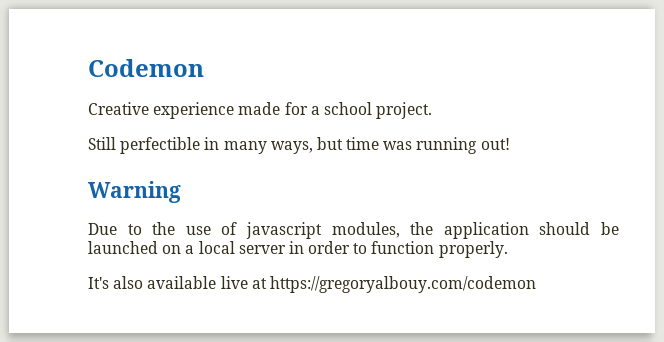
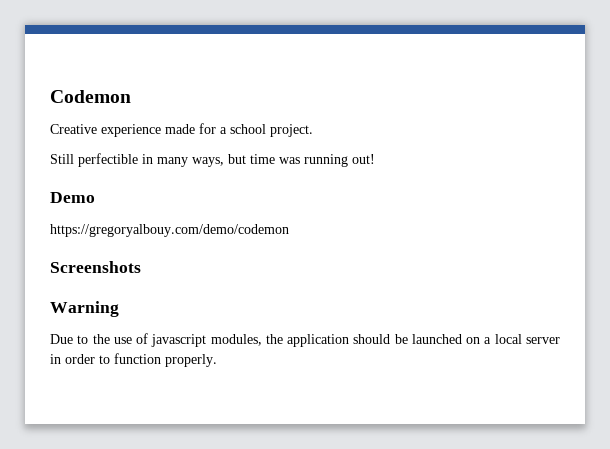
(510, 144) none -> [50,192,95,203] [50,224,289,237] [50,261,141,273] // Demo // https://gregoryalbouy.com/demo/codemon // Screenshots
[88,276,536,293] // It's also available live at https://gregoryalbouy.com/codemon -> (217, 360) none

